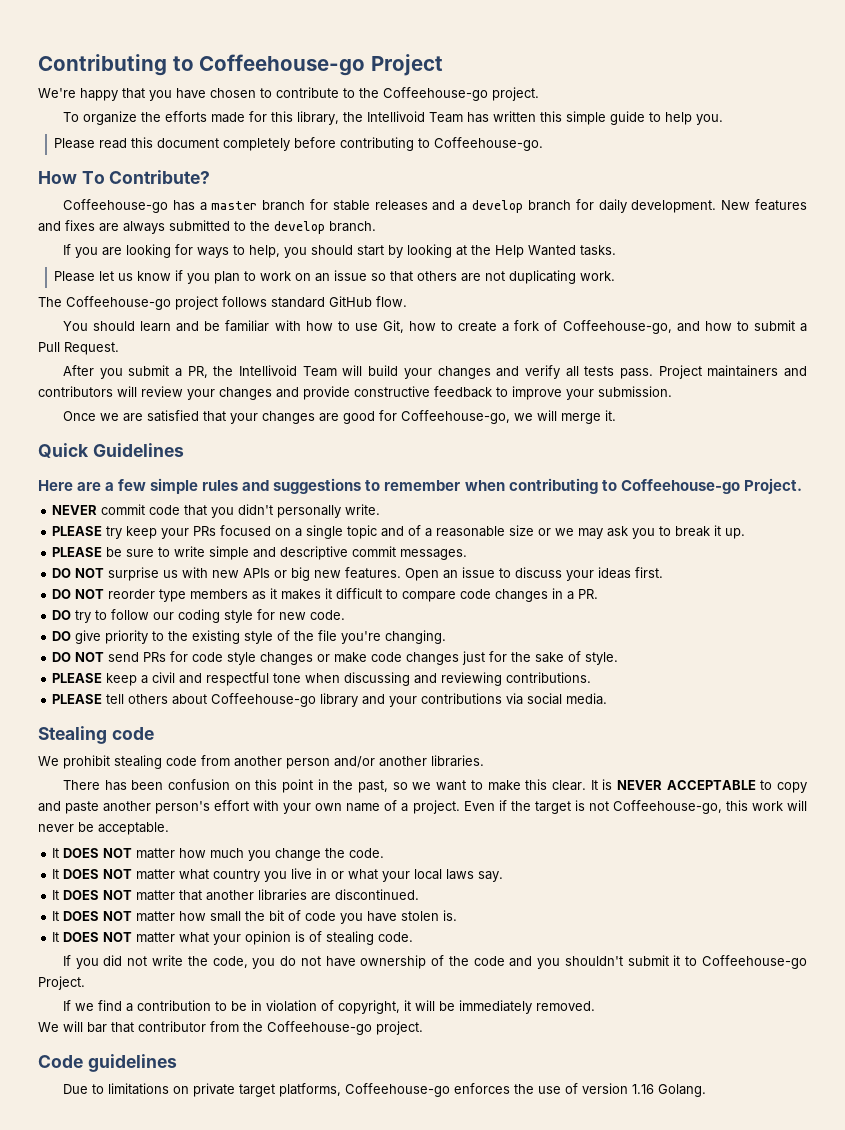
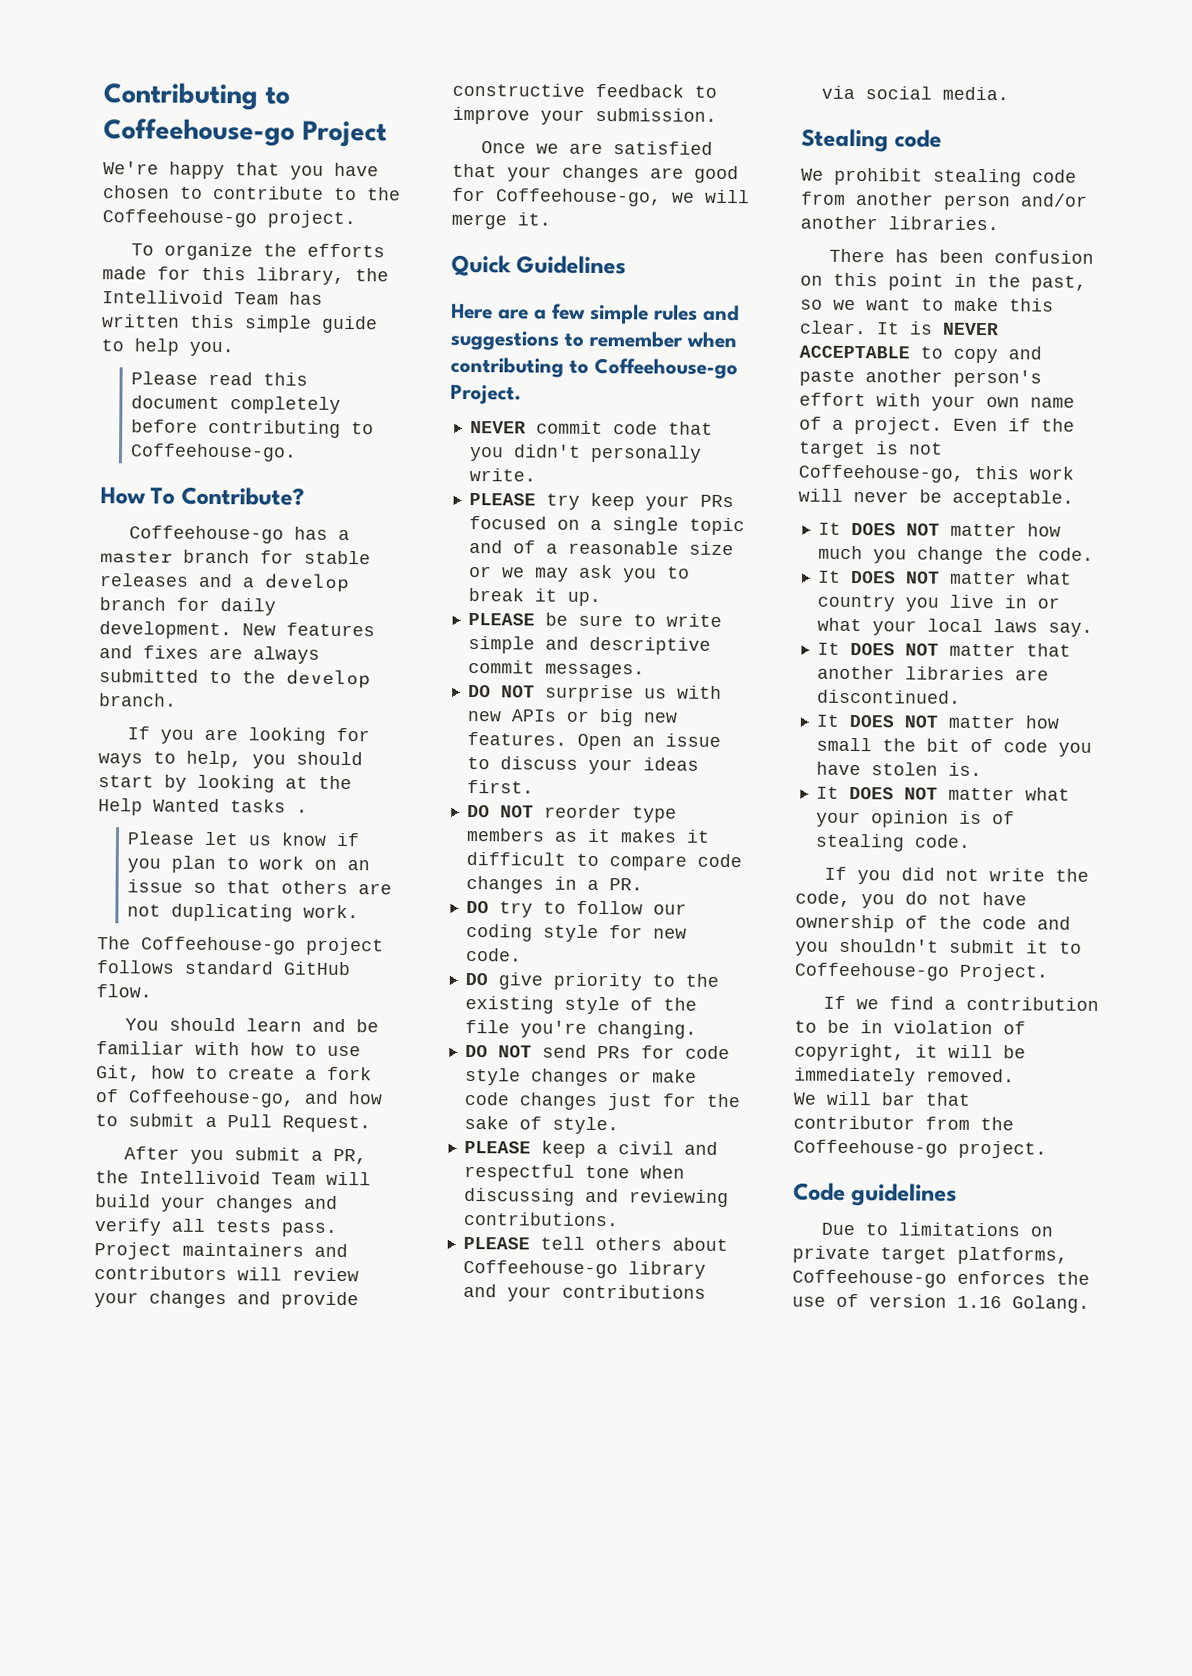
[579,245,616,256] tasks. -> [230,799,308,813] tasks .

